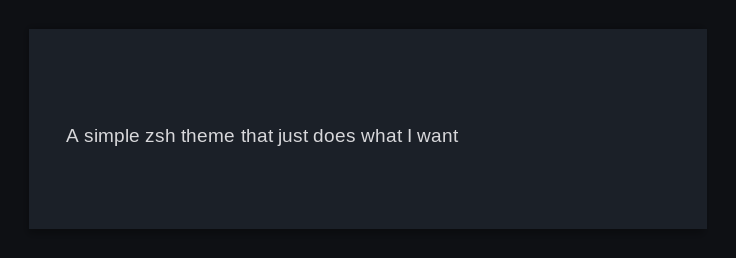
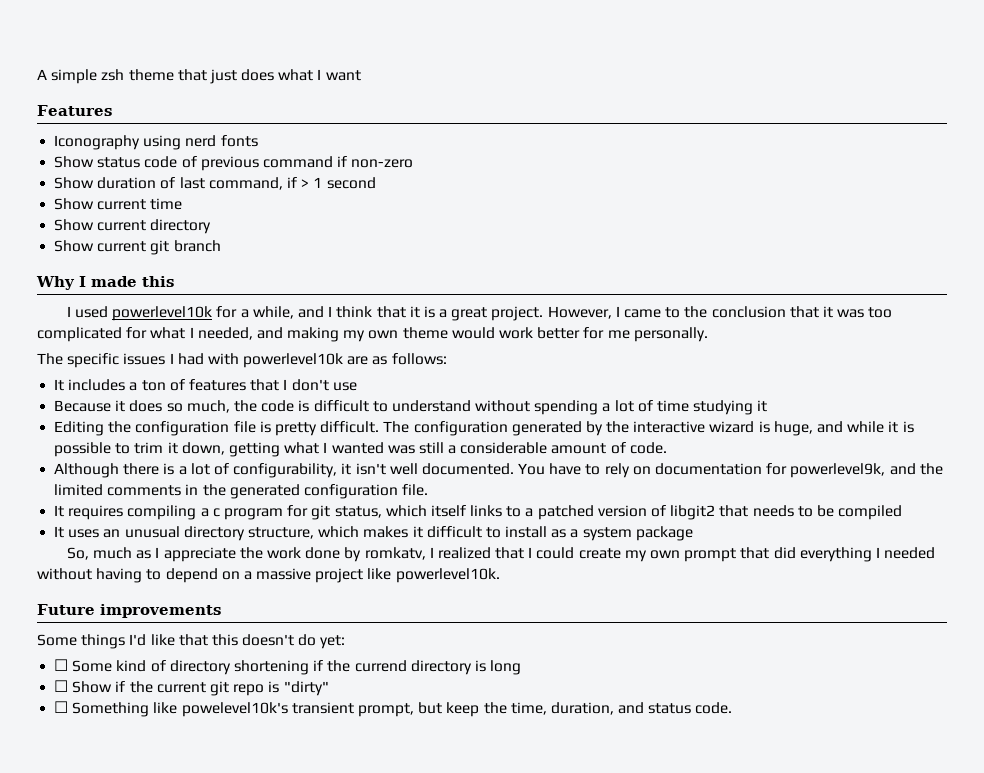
(460, 136) none -> [37,105,112,116] [54,135,258,150] [54,156,414,171] [54,177,376,190] [54,198,183,210] [54,219,212,234] [54,240,221,255] [36,276,174,290] [66,306,893,321] [37,327,708,342] [37,353,447,368] [54,379,357,391] [54,400,768,415] [54,421,914,436] [54,442,667,457] [54,463,943,478] [54,484,429,499] [54,505,903,520] [54,526,693,541] [66,547,936,562] [37,568,500,583] [37,604,221,618] [37,634,346,649] [54,659,522,675] [54,680,329,696] [54,701,733,717] // Features // Iconography using nerd fonts // Show status code of previous command if non-zero // Show duration of last command, if > 1 second // Show current time // Show current directory // Show current git branch // Why I made this // I used powerlevel10k for a while, and I think that it is a great project. However, I came to the conclusion that it was too complicated for what I needed, and making my own theme would work better for me personally. // The specific issues I had with powerlevel10k are as follows: // It includes a ton of features that I don't use // Because it does so much, the code is difficult to understand without spending a lot of time studying it // Editing the configuration file is pretty difficult. The configuration generated by the interactive wizard is huge, and while it is possible to trim it down, getting what I wanted was still a considerable amount of code. // Although there is a lot of configurability, it isn't well documented. You have to rely on documentation for powerlevel9k, and the limited comments in the generated configuration file. // It requires compiling a c program for git status, which itself links to a patched version of libgit2 that needs to be compiled // It uses an unusual directory structure, which makes it difficult to install as a system package // So, much as I appreciate the work done by romkatv, I realized that I could create my own prompt that did everything I needed without having to depend on a massive project like powerlevel10k. // Future improvements // Some things I'd like that this doesn't do yet: // ☐ Some kind of directory shortening if the currend directory is long // ☐ Show if the current git repo is "dirty" // ☐ Something like powelevel10k's transient prompt, but keep the time, duration, and status code.

